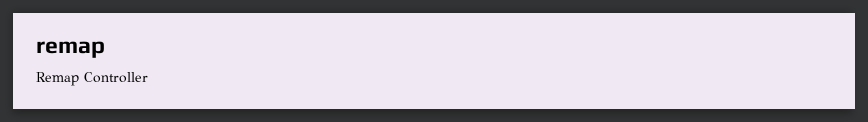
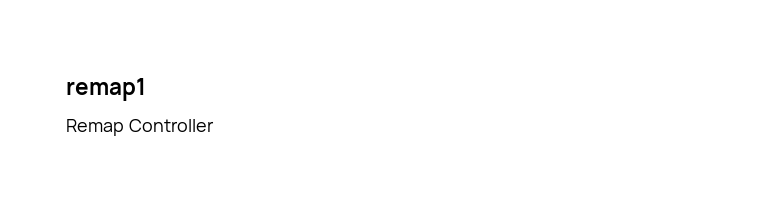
[36,41,105,58] remap -> [66,78,146,101] remap1

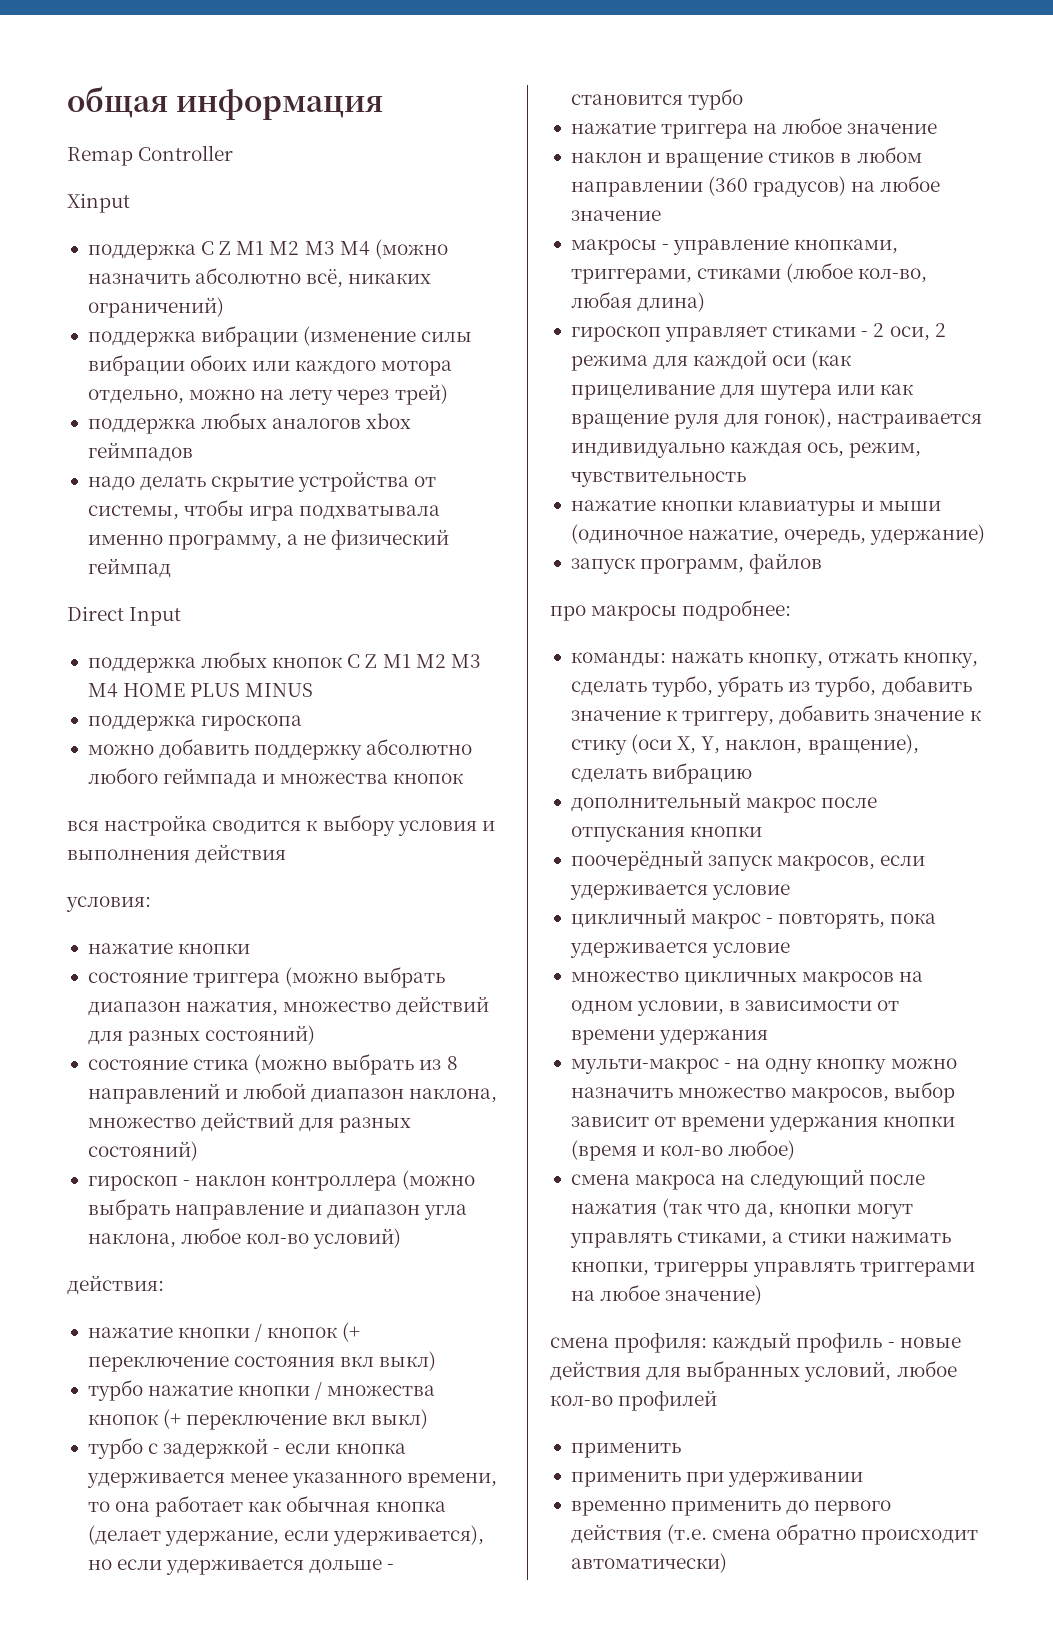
[66,78,146,101] remap1 -> [67,86,383,120] общая информация
(214, 125) none -> [67,193,130,213] [87,239,448,260] [87,267,432,288] [87,297,224,318] [87,325,473,347] [87,354,453,376] [87,384,448,405] [87,412,412,434] [87,442,193,462] [87,471,437,492] [87,499,441,521] [87,529,450,550] [87,558,171,578] [67,606,182,626] [87,651,481,673] [87,683,314,698] [87,715,303,731] [87,738,473,760] [87,767,465,788] [67,814,495,836] [67,844,287,864] [66,896,151,912] [87,943,251,954] [87,966,446,988] [87,996,490,1016] [87,1025,316,1046] [87,1053,458,1075] [87,1082,498,1104] [87,1112,412,1133] [87,1141,198,1161] [87,1170,476,1191] [87,1198,468,1220] [87,1227,402,1249] [67,1275,164,1295] [87,1322,361,1342] [87,1351,437,1372] [87,1379,436,1401] [87,1409,429,1430] [87,1437,406,1459] [86,1472,498,1488] [87,1495,446,1517] [87,1525,485,1546] [87,1559,395,1575] [570,88,744,110] [570,117,938,139] [570,146,922,168] [570,175,941,197] [570,210,661,221] [570,239,899,255] [570,262,928,284] [570,291,706,312] [570,323,946,342] [570,350,853,371] [570,384,915,400] [570,408,983,429] [570,442,922,458] [570,471,746,487] [570,500,942,516] [570,524,986,545] [570,553,823,574] [550,599,792,621] [570,652,979,668] [570,675,972,697] [570,704,982,726] [570,734,919,755] [570,762,753,784] [570,792,878,813] [570,826,763,842] [570,850,926,871] [569,884,791,900] [570,908,937,929] [569,942,791,958] [570,971,924,987] [570,1000,900,1016] [570,1029,769,1045] [570,1058,957,1074] [570,1081,956,1103] [570,1116,956,1132] [570,1139,796,1161] [570,1169,926,1190] [570,1198,913,1219] [569,1232,952,1248] [570,1261,976,1277] [570,1284,763,1305] [550,1332,961,1353] [550,1360,957,1382] [550,1390,718,1411] [570,1442,681,1458] [570,1471,864,1487] [570,1500,892,1516] [570,1523,979,1545] [570,1553,727,1573] // Xinput // поддержка C Z M1 M2 M3 M4 (можно назначить абсолютно всё, никаких ограничений) // поддержка вибрации (изменение силы вибрации обоих или каждого мотора отдельно, можно на лету через трей) // поддержка любых аналогов xbox геймпадов // надо делать скрытие устройства от системы, чтобы игра подхватывала именно программу, а не физический геймпад // Direct Input // поддержка любых кнопок C Z M1 M2 M3 M4 HOME PLUS MINUS // поддержка гироскопа // можно добавить поддержку абсолютно любого геймпада и множества кнопок // вся настройка сводится к выбору условия и выполнения действия // условия: // нажатие кнопки // состояние триггера (можно выбрать диапазон нажатия, множество действий для разных состояний) // состояние стика (можно выбрать из 8 направлений и любой диапазон наклона, множество действий для разных состояний) // гироскоп - наклон контроллера (можно выбрать направление и диапазон угла наклона, любое кол-во условий) // действия: // нажатие кнопки / кнопок (+ переключение состояния вкл выкл) // турбо нажатие кнопки / множества кнопок (+ переключение вкл выкл) // турбо с задержкой - если кнопка удерживается менее указанного времени, то она работает как обычная кнопка (делает удержание, если удерживается), но если удерживается дольше - становится турбо // нажатие триггера на любое значение // наклон и вращение стиков в любом направлении (360 градусов) на любое значение // макросы - управление кнопками, триггерами, стиками (любое кол-во, любая длина) // гироскоп управляет стиками - 2 оси, 2 режима для каждой оси (как прицеливание для шутера или как вращение руля для гонок), настраивается индивидуально каждая ось, режим, чувствительность // нажатие кнопки клавиатуры и мыши (одиночное нажатие, очередь, удержание) // запуск программ, файлов // про макросы подробнее: // команды: нажать кнопку, отжать кнопку, сделать турбо, убрать из турбо, добавить значение к триггеру, добавить значение к стику (оси X, Y, наклон, вращение), сделать вибрацию // дополнительный макрос после отпускания кнопки // поочерёдный запуск макросов, если удерживается условие // цикличный макрос - повторять, пока удерживается условие // множество цикличных макросов на одном условии, в зависимости от времени удержания // мульти-макрос - на одну кнопку можно назначить множество макросов, выбор зависит от времени удержания кнопки (время и кол-во любое) // смена макроса на следующий после нажатия (так что да, кнопки могут управлять стиками, а стики нажимать кнопки, тригерры управлять триггерами на любое значение) // смена профиля: каждый профиль - новые действия для выбранных условий, любое кол-во профилей // применить // применить при удерживании // временно применить до первого действия (т.е. смена обратно происходит автоматически)

